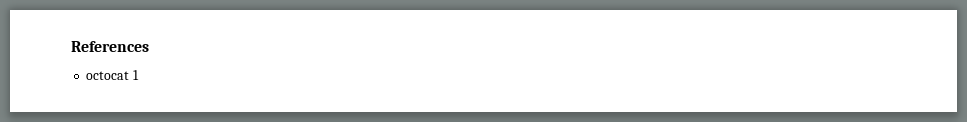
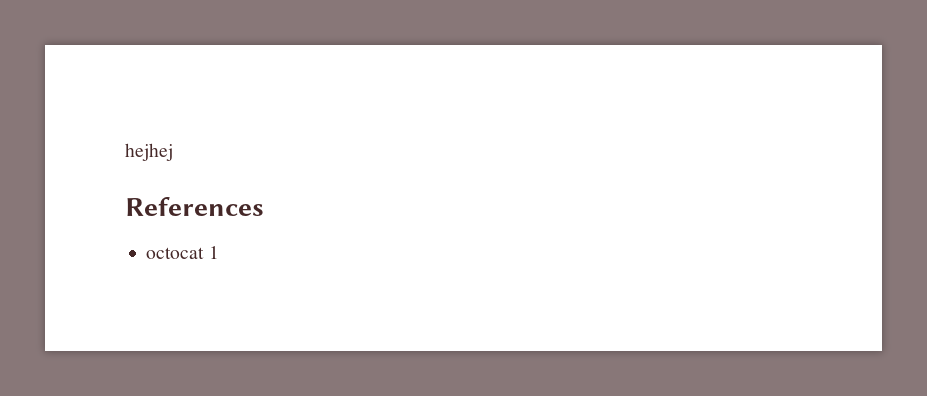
(71, 46) none -> [125,143,173,161] hejhej //

